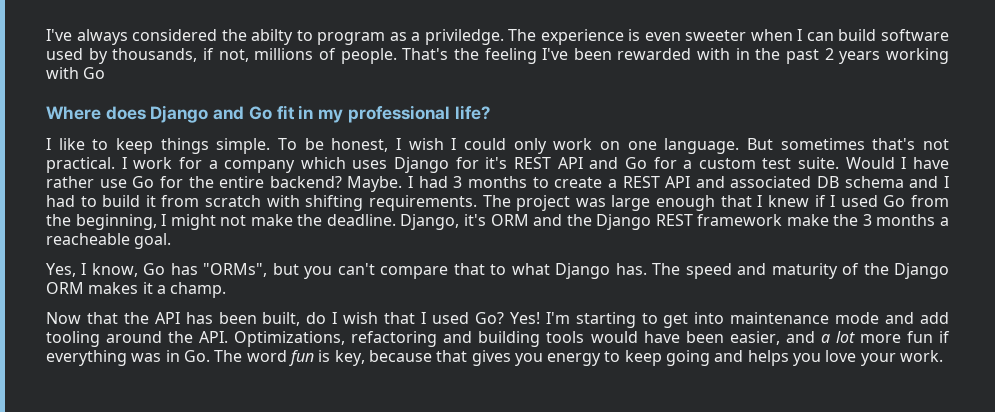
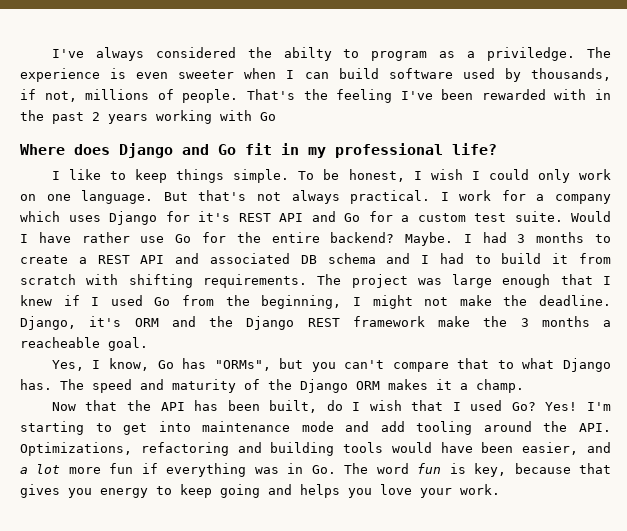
[780,138,865,150] sometimes -> (188, 196) none
(949, 144) none -> [291,190,340,204] always

